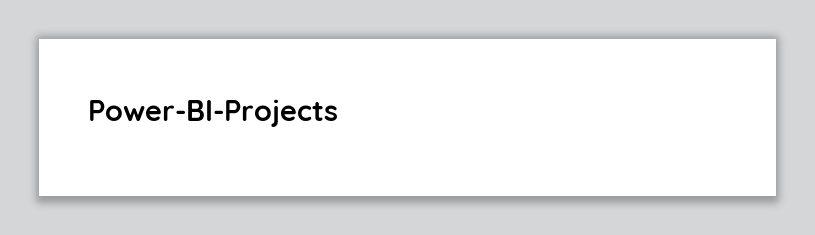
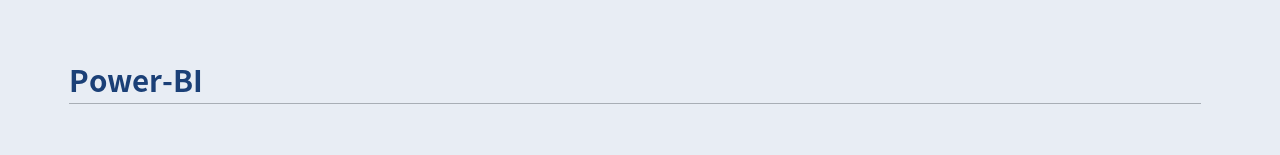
[88,99,338,127] Power-BI-Projects -> [69,70,203,92] Power-BI

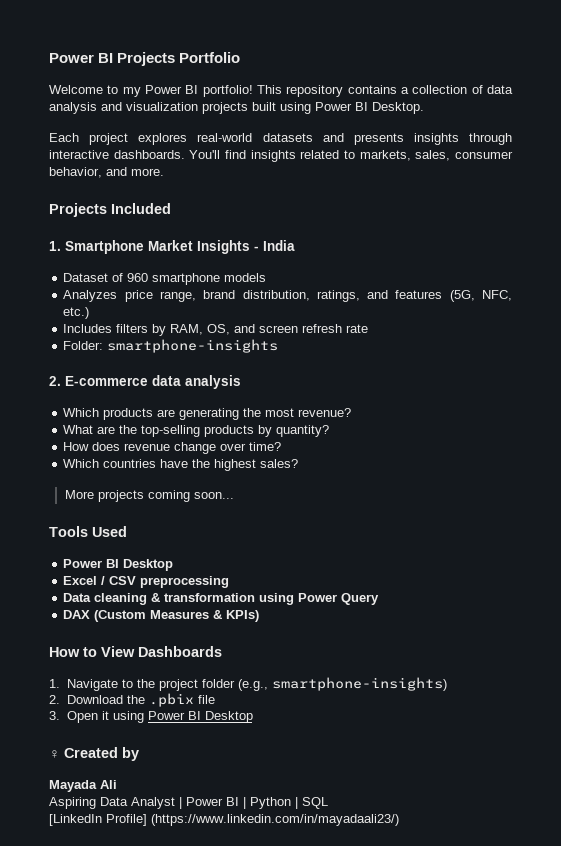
[69,70,203,92] Power-BI -> [49,52,241,66] [49,85,513,97] [49,102,424,114] [49,133,512,145] [49,150,513,162] [49,167,164,178] [49,203,171,217] [49,240,295,254] [63,273,267,285] [63,290,512,302] [63,307,90,319] [63,324,369,336] [63,339,279,353] [49,375,241,389] [63,408,352,420] [63,425,330,437] [63,442,282,454] [63,459,299,471] [64,490,234,502] [49,526,127,537] [63,559,174,571] [63,576,230,588] [63,593,380,605] [63,610,260,622] [49,646,222,657] [49,677,447,691] [49,693,215,707] [49,711,253,723] [49,747,139,761] [49,780,117,792] [49,797,328,809] [49,814,399,826] Power BI Projects Portfolio // Welcome to my Power BI portfolio! This repository contains a collection of data analysis and visualization projects built using Power BI Desktop. // Each project explores real-world datasets and presents insights through interactive dashboards. You'll find insights related to markets, sales, consumer behavior, and more. // Projects Included // 1. Smartphone Market Insights - India // Dataset of 960 smartphone models // Analyzes price range, brand distribution, ratings, and features (5G, NFC, etc.) // Includes filters by RAM, OS, and screen refresh rate // Folder: smartphone-insights // 2. E-commerce data analysis // Which products are generating the most revenue? // What are the top-selling products by quantity? // How does revenue change over time? // Which countries have the highest sales? // More projects coming soon... // Tools Used // Power BI Desktop // Excel / CSV preprocessing // Data cleaning & transformation using Power Query // DAX (Custom Measures & KPIs) // How to View Dashboards // 1. Navigate to the project folder (e.g., smartphone-insights) // 2. Download the .pbix file // 3. Open it using Power BI Desktop // ♀ Created by // Mayada Ali // Aspiring Data Analyst | Power BI | Python | SQL // [LinkedIn Profile] (https://www.linkedin.com/in/mayadaali23/)

